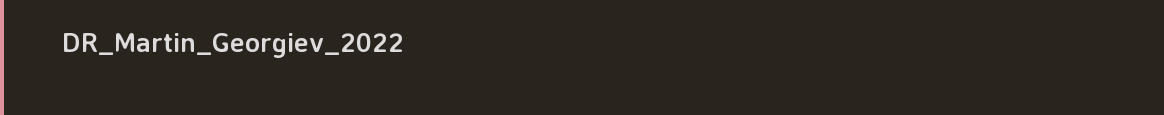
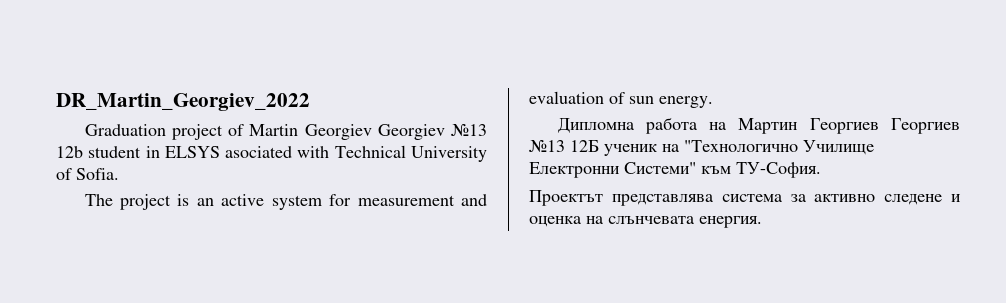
(404, 45) none -> [84,124,487,140] [56,145,487,162] [56,168,119,180] [84,194,488,210] [529,91,713,108] [557,117,960,134] [529,140,874,156] [529,162,821,178] [529,190,961,206] [529,216,762,228] // Graduation project of Martin Georgiev Georgiev №13 12b student in ELSYS asociated with Technical University of Sofia. // The project is an active system for measurement and evaluation of sun energy. // Дипломна работа на Мартин Георгиев Георгиев №13 12Б ученик на "Технологично Училище Електронни Системи" към ТУ-София. // Проектът представлява система за активно следене и оценка на слънчевата енергия.

